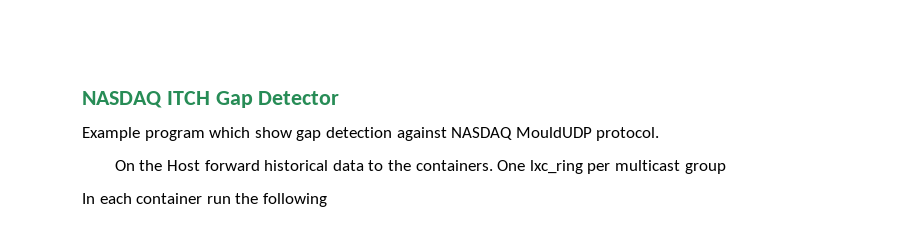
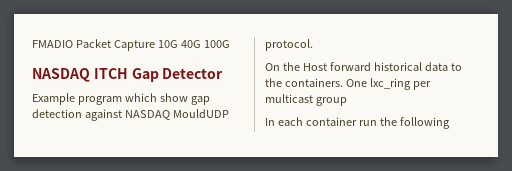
(82, 99) none -> [32,39,230,51] FMADIO Packet Capture 10G 40G 100G //

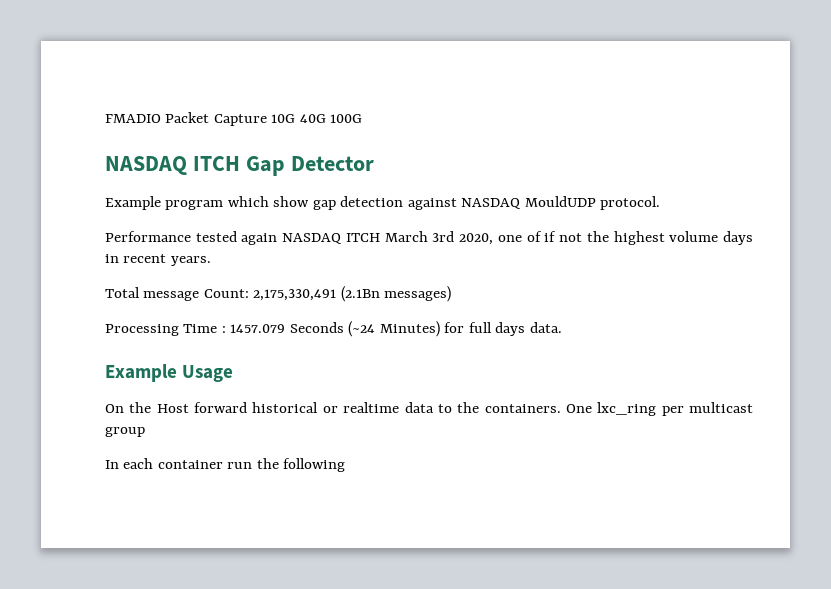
(313, 45) none -> [105,231,754,245] [105,254,211,266] [105,286,452,302] [105,321,562,337] [105,364,234,382] // Performance tested again NASDAQ ITCH March 3rd 2020, one of if not the highest volume days in recent years. // Total message Count: 2,175,330,491 (2.1Bn messages) // Processing Time : 1457.079 Seconds (~24 Minutes) for full days data. // Example Usage
(422, 66) none -> [322,402,400,413] or realtime

